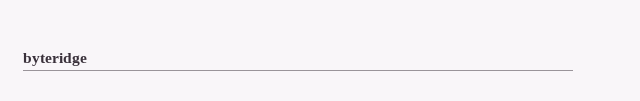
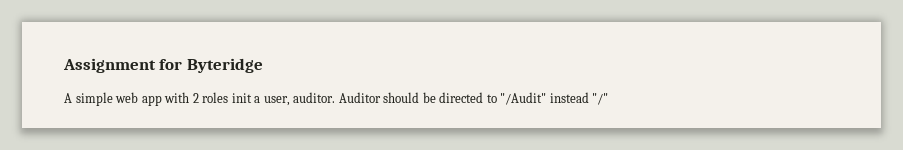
[23,53,87,66] byteridge -> [63,58,263,73] [64,92,609,106] Assignment for Byteridge // A simple web app with 2 roles init a user, auditor. Auditor should be directed to "/Audit" instead "/"

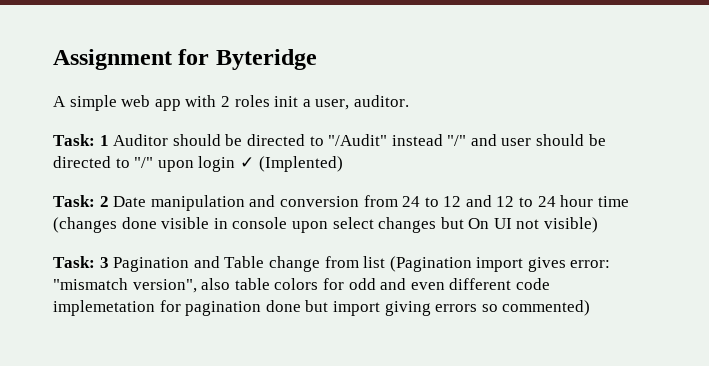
(336, 97) none -> [53,134,109,146] // Task: 1
(609, 99) none -> [470,134,606,146] [53,156,343,172] [53,195,629,211] [53,217,599,233] [53,256,611,272] [53,278,550,293] [53,300,591,316] and user should be directed to "/" upon login ✓ (Implented) // Task: 2 Date manipulation and conversion from 24 to 12 and 12 to 24 hour time (changes done visible in console upon select changes but On UI not visible) // Task: 3 Pagination and Table change from list (Pagination import gives error: "mismatch version", also table colors for odd and even different code implemetation for pagination done but import giving errors so commented)

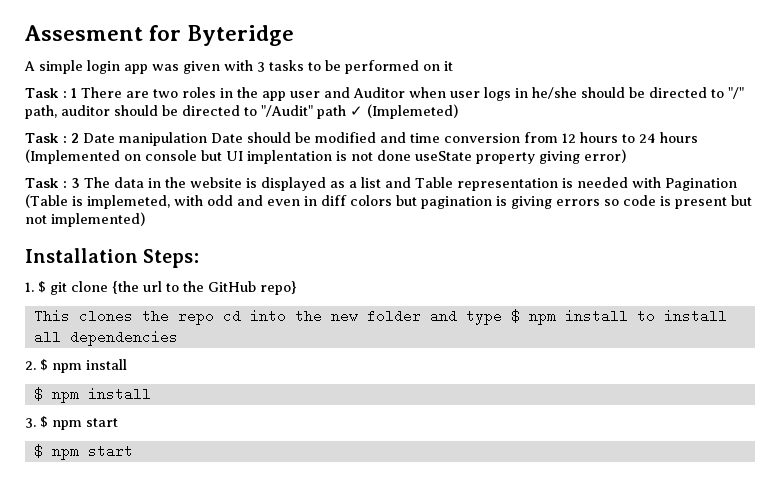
[53,49,172,70] Assignment -> [24,25,143,41] Assesment
[121,95,409,111] [53,134,169,146] web app with 2 roles init a user, auditor. // Task: 1 Auditor -> [87,60,453,74] [25,87,744,101] [25,105,110,119] login app was given with 3 tasks to be performed on it // Task : 1 There are two roles in the app user and Auditor when user logs in he/she should be directed to "/" path, auditor
[391,134,606,146] [53,156,343,172] [53,195,629,211] [53,217,599,233] [53,256,611,272] [53,278,550,293] [53,300,591,316] instead "/" and user should be directed to "/" upon login ✓ (Implented) // Task: 2 Date manipulation and conversion from 24 to 12 and 12 to 24 hour time (changes done visible in console upon select changes but On UI not visible) // Task: 3 Pagination and Table change from list (Pagination import gives error: "mismatch version", also table colors for odd and even different code implemetation for pagination done but import giving errors so commented) -> [317,104,458,119] [25,132,698,146] [25,149,626,164] [25,177,737,191] [25,194,752,209] [25,212,145,227] [25,248,200,268] [25,281,297,295] [33,309,727,325] [33,330,178,346] [25,359,127,373] [33,387,151,403] [25,416,118,430] [33,444,133,460] path ✓ (Implemeted) // Task : 2 Date manipulation Date should be modified and time conversion from 12 hours to 24 hours (Implemented on console but UI implentation is not done useState property giving error) // Task : 3 The data in the website is displayed as a list and Table representation is needed with Pagination (Table is implemeted, with odd and even in diff colors but pagination is giving errors so code is present but not implemented) // Installation Steps: // 1. $ git clone {the url to the GitHub repo} // This clones the repo cd into the new folder and type $ npm install to install all dependencies // 2. $ npm install // $ npm install // 3. $ npm start // $ npm start

